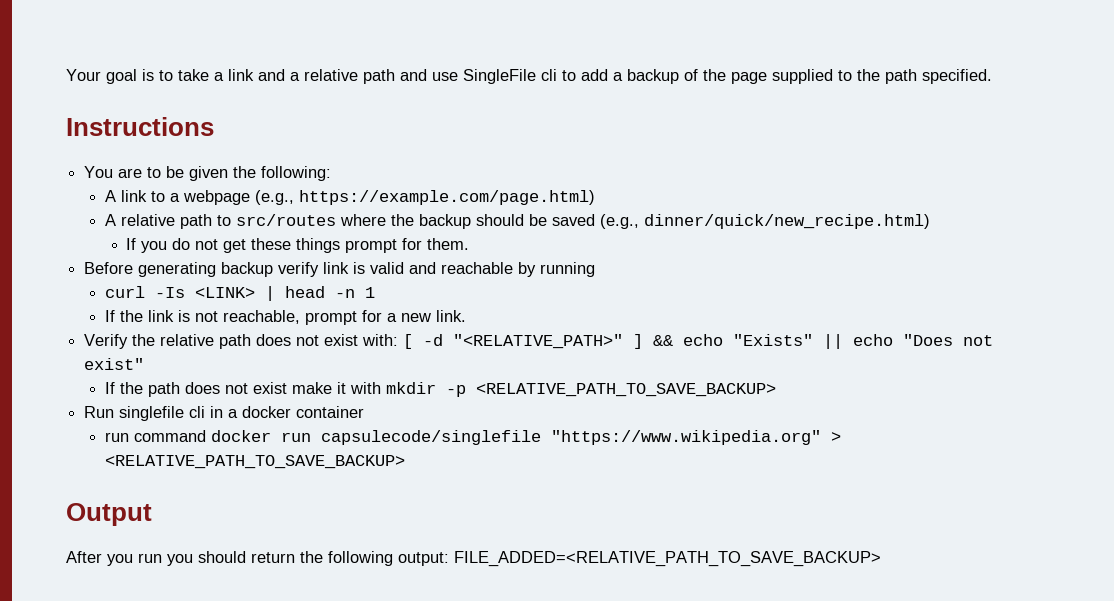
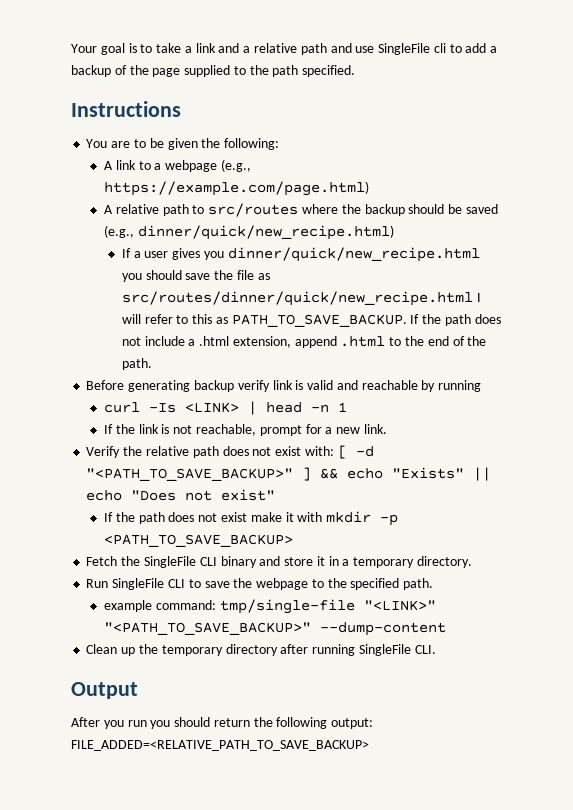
[141,238,470,253] you do not get these things prompt for them. -> [133,247,480,262] [121,270,270,282] [121,291,481,306] [121,314,501,327] [121,336,487,348] [121,358,152,370] a user gives you dinner/quick/new_recipe.html you should save the file as src/routes/dinner/quick/new_recipe.html I will refer to this as PATH_TO_SAVE_BACKUP. If the path does not include a .html extension, append .html to the end of the path.
[453,334,624,349] "<RELATIVE_PATH>" -> [86,468,294,481] "<PATH_TO_SAVE_BACKUP>"
[476,383,777,397] [84,406,365,421] [105,430,842,445] [105,455,406,469] <RELATIVE_PATH_TO_SAVE_BACKUP> // Run singlefile cli in a docker container // run command docker run capsulecode/singlefile "https://www.wikipedia.org" > <RELATIVE_PATH_TO_SAVE_BACKUP> -> [104,534,294,547] [86,556,472,568] [86,578,434,590] [104,599,436,614] [104,622,447,636] [86,644,436,656] <PATH_TO_SAVE_BACKUP> // Fetch the SingleFile CLI binary and store it in a temporary directory. // Run SingleFile CLI to save the webpage to the specified path. // example command: tmp/single-file "<LINK>" "<PATH_TO_SAVE_BACKUP>" --dump-content // Clean up the temporary directory after running SingleFile CLI.

